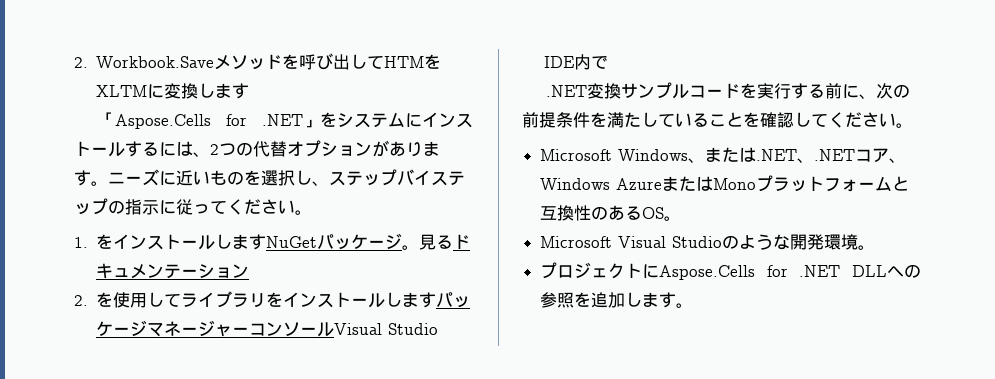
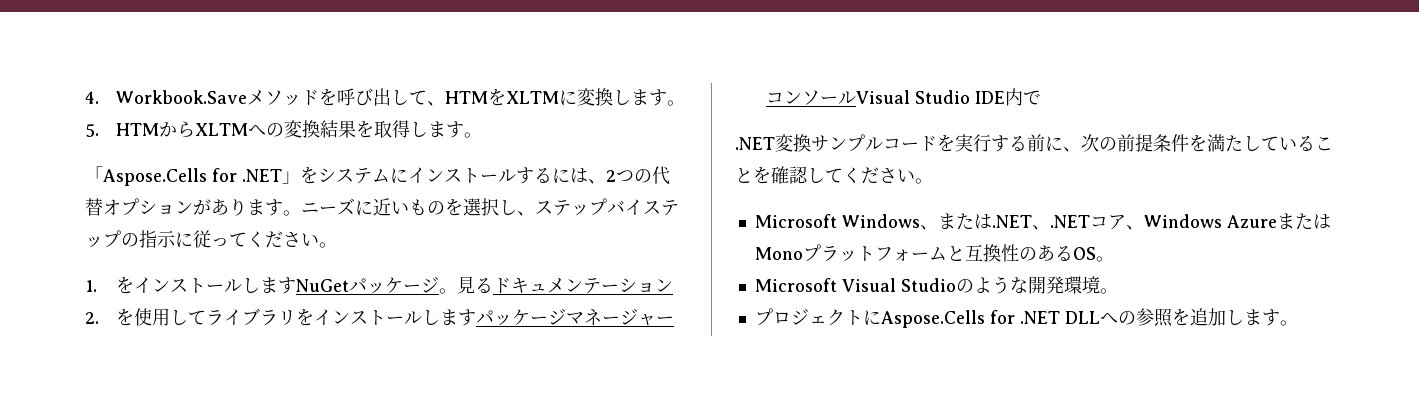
[74,57,88,68] 2. -> [85,91,99,104] 4.
(385, 62) none -> [427,101,446,106] 、
(250, 91) none -> [667,100,686,106] [85,120,483,138] 。 // 5. HTMからXLTMへの変換結果を取得します。

